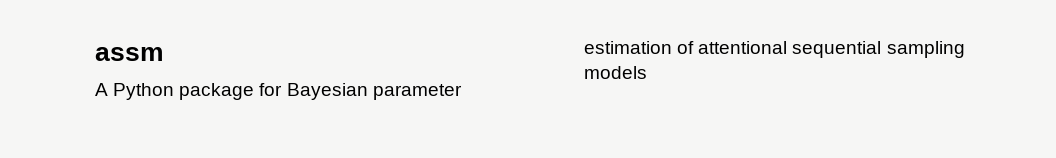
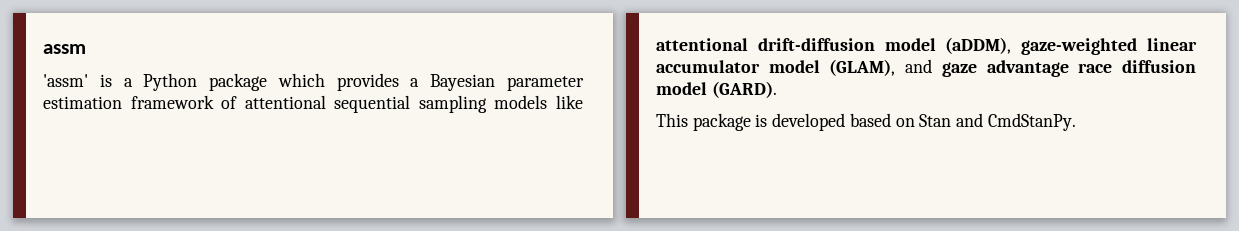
[95,83,283,100] A Python package for -> [43,73,420,91] 'assm' is a Python package which provides a
(672, 47) none -> [130,95,214,109] framework
(647, 72) none -> [556,95,583,109] [656,37,1197,55] [656,59,1196,77] [656,81,777,98] [656,113,1076,131] like attentional drift-diffusion model (aDDM), gaze-weighted linear accumulator model (GLAM), and gaze advantage race diffusion model (GARD). // This package is developed based on Stan and CmdStanPy.

